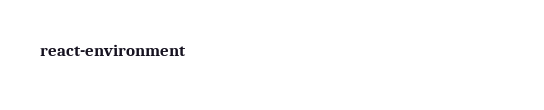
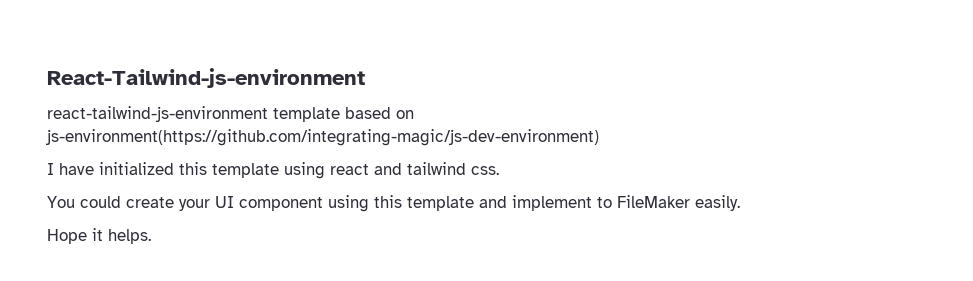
[40,44,186,56] react-environment -> [47,68,365,88] [47,106,414,122] [46,129,599,146] [47,162,499,179] [47,195,740,212] [47,228,151,244] React-Tailwind-js-environment // react-tailwind-js-environment template based on js-environment(https://github.com/integrating-magic/js-dev-environment) // I have initialized this template using react and tailwind css. // You could create your UI component using this template and implement to FileMaker easily. // Hope it helps.

